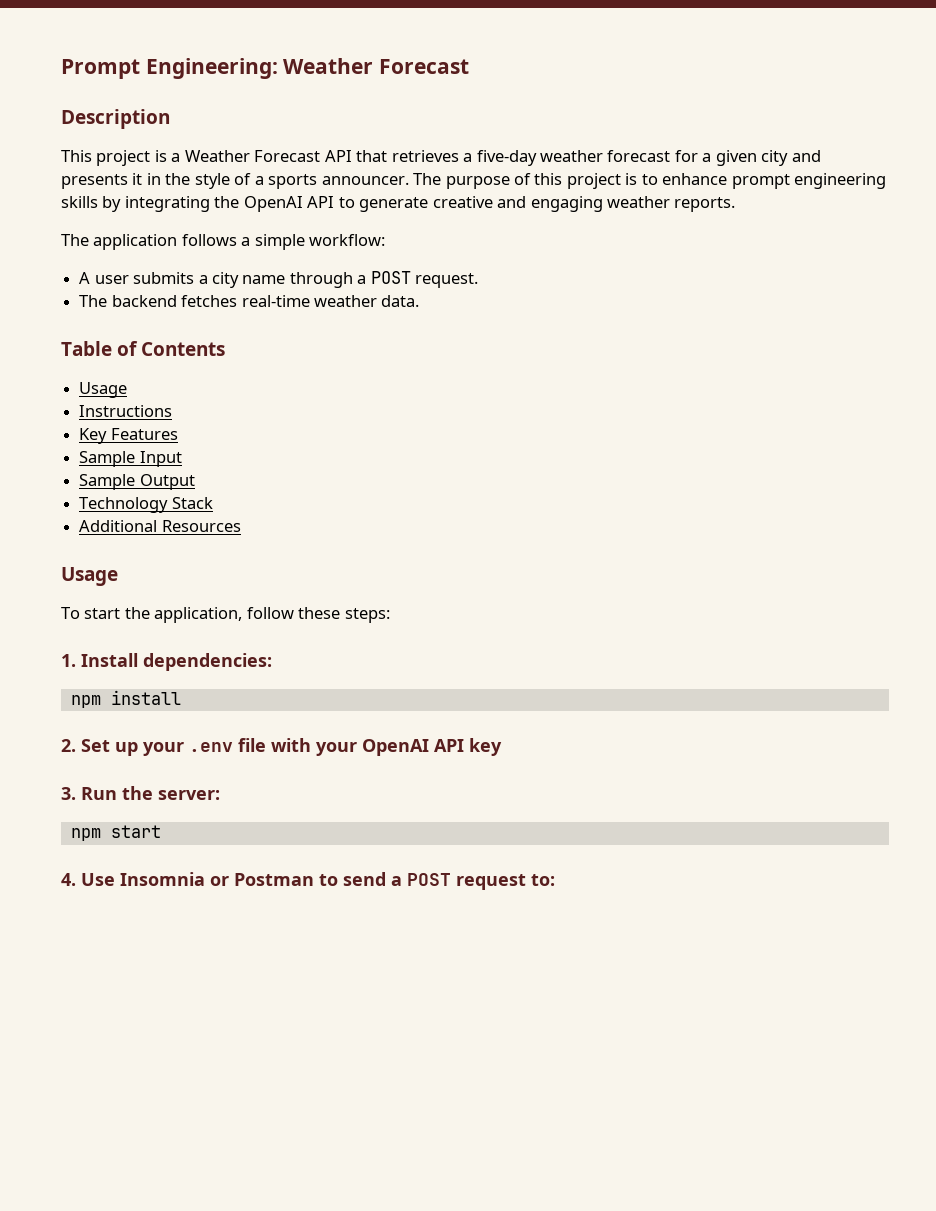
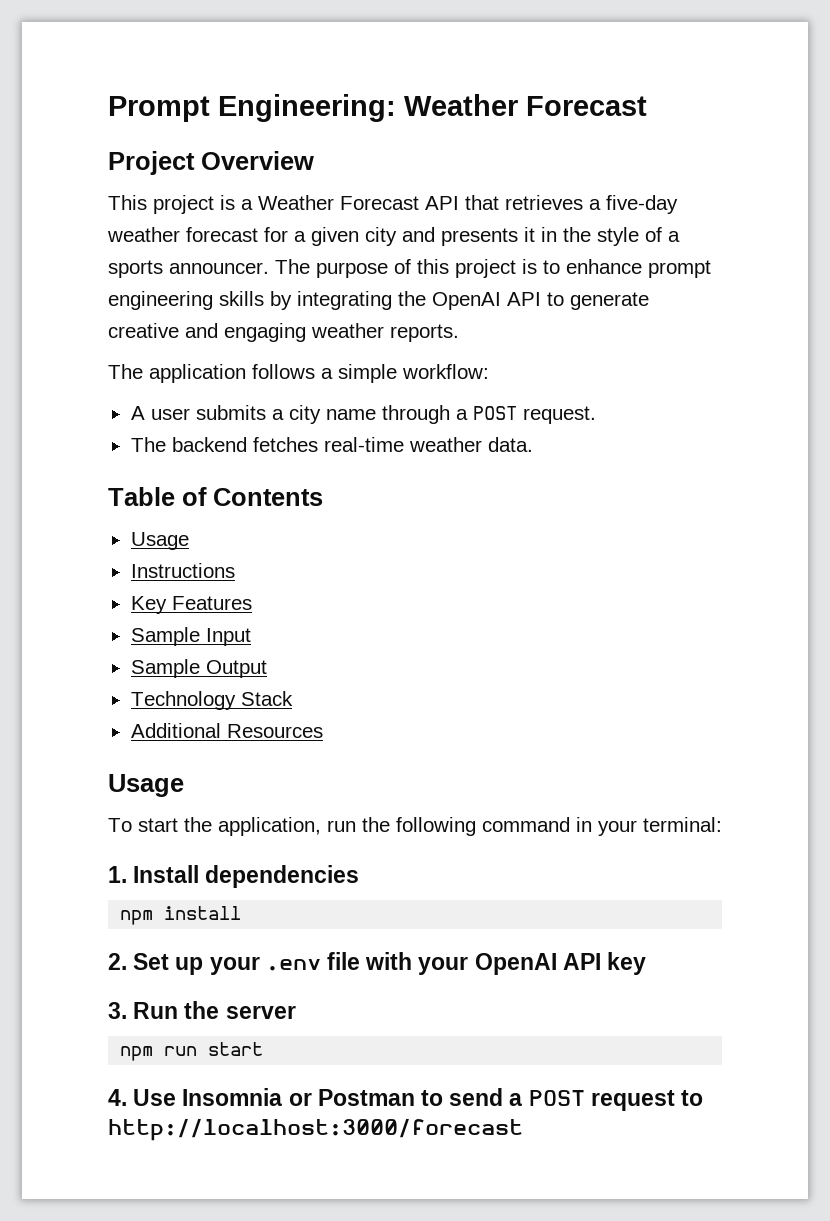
[61,109,170,129] Description -> [108,151,314,175] Project Overview
[246,607,390,623] follow these steps: -> [327,817,722,836] run the following command in your terminal:
[143,653,272,671] dependencies: -> [205,865,360,888] dependencies
[158,790,220,800] [70,828,101,841] server: // npm -> [225,1006,296,1019] [120,1046,198,1061] server // npm run
[531,874,555,886] to: -> [681,1090,704,1106] [108,1118,523,1141] to http://localhost:3000/forecast

